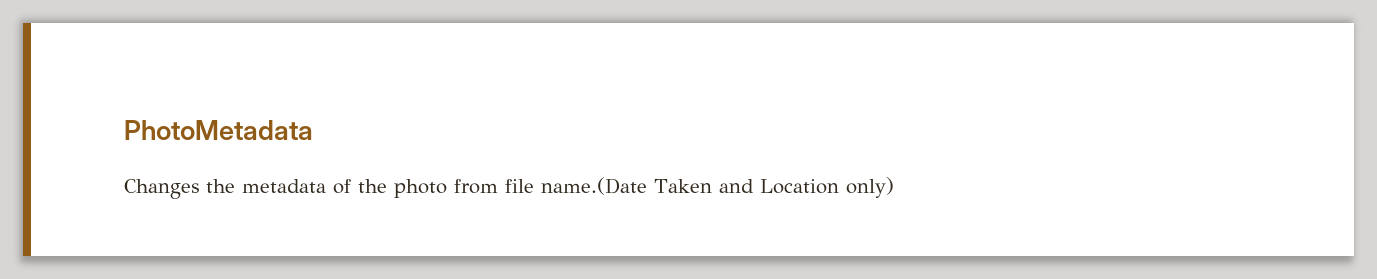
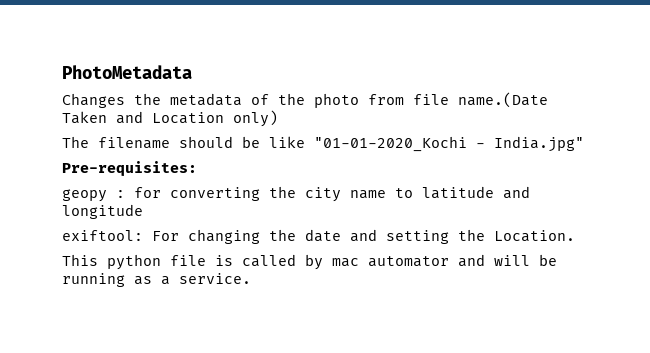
(894, 187) none -> [62,136,584,152] [62,161,197,176] [62,186,530,202] [62,204,143,219] [62,229,575,244] [62,254,557,270] [62,273,251,287] // The filename should be like "01-01-2020_Kochi - India.jpg" // Pre-requisites: // geopy : for converting the city name to latitude and longitude // exiftool: For changing the date and setting the Location. // This python file is called by mac automator and will be running as a service.

